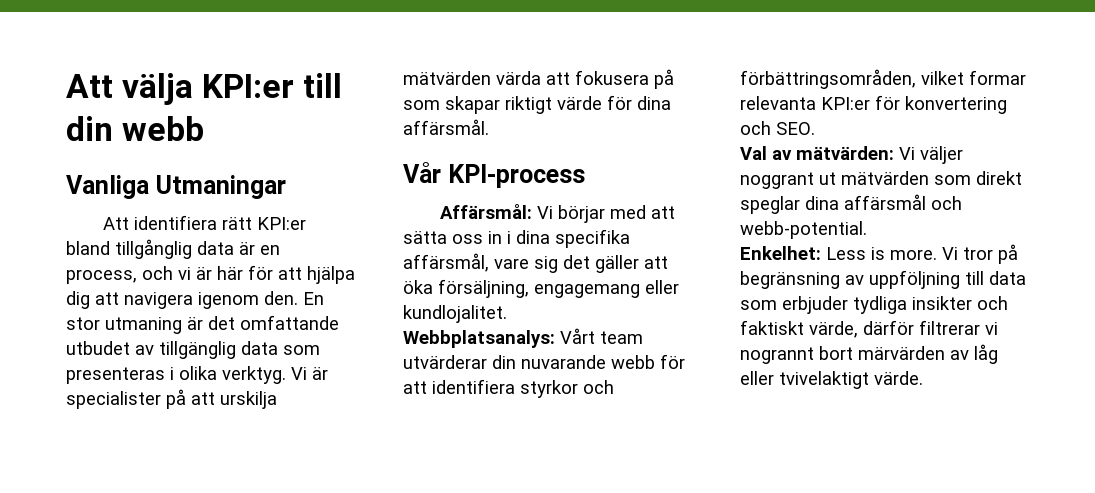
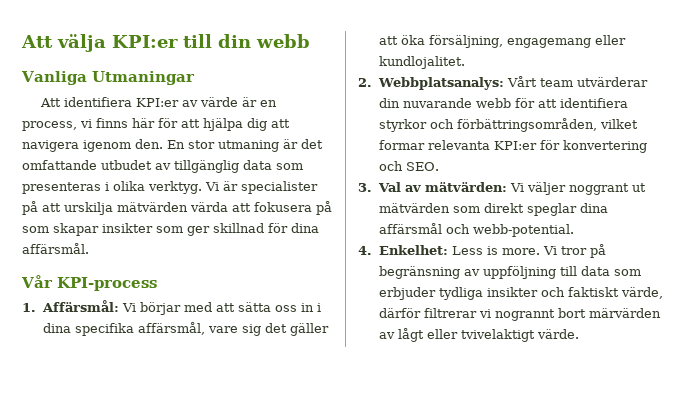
[222,217,307,230] [66,239,280,259] [66,266,212,284] rätt KPI:er bland tillgånglig data är en process, och vi är -> [135,97,277,107] [22,118,128,131] KPI:er av värde är en process, vi finns
[505,96,602,114] riktigt värde -> [102,223,264,236] insikter som ger skillnad
(585, 176) none -> [22,303,36,312] 1.
(507, 314) none -> [358,78,372,87] 2.
(815, 128) none -> [358,183,372,192] 3.
(867, 230) none -> [358,246,372,255] 4.
[974,344,998,364] låg -> [397,328,424,342] lågt

